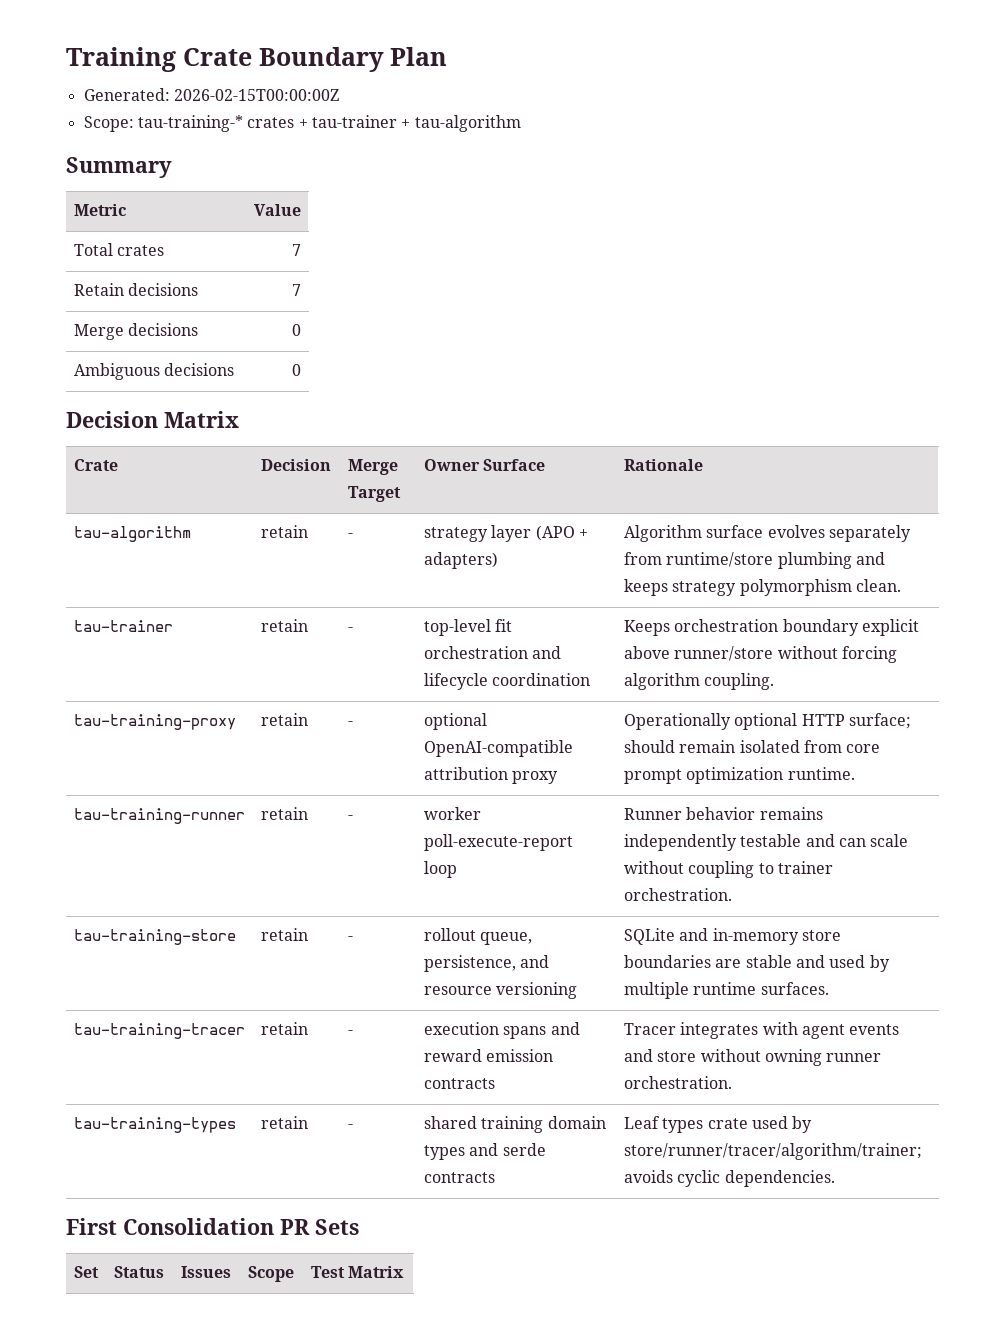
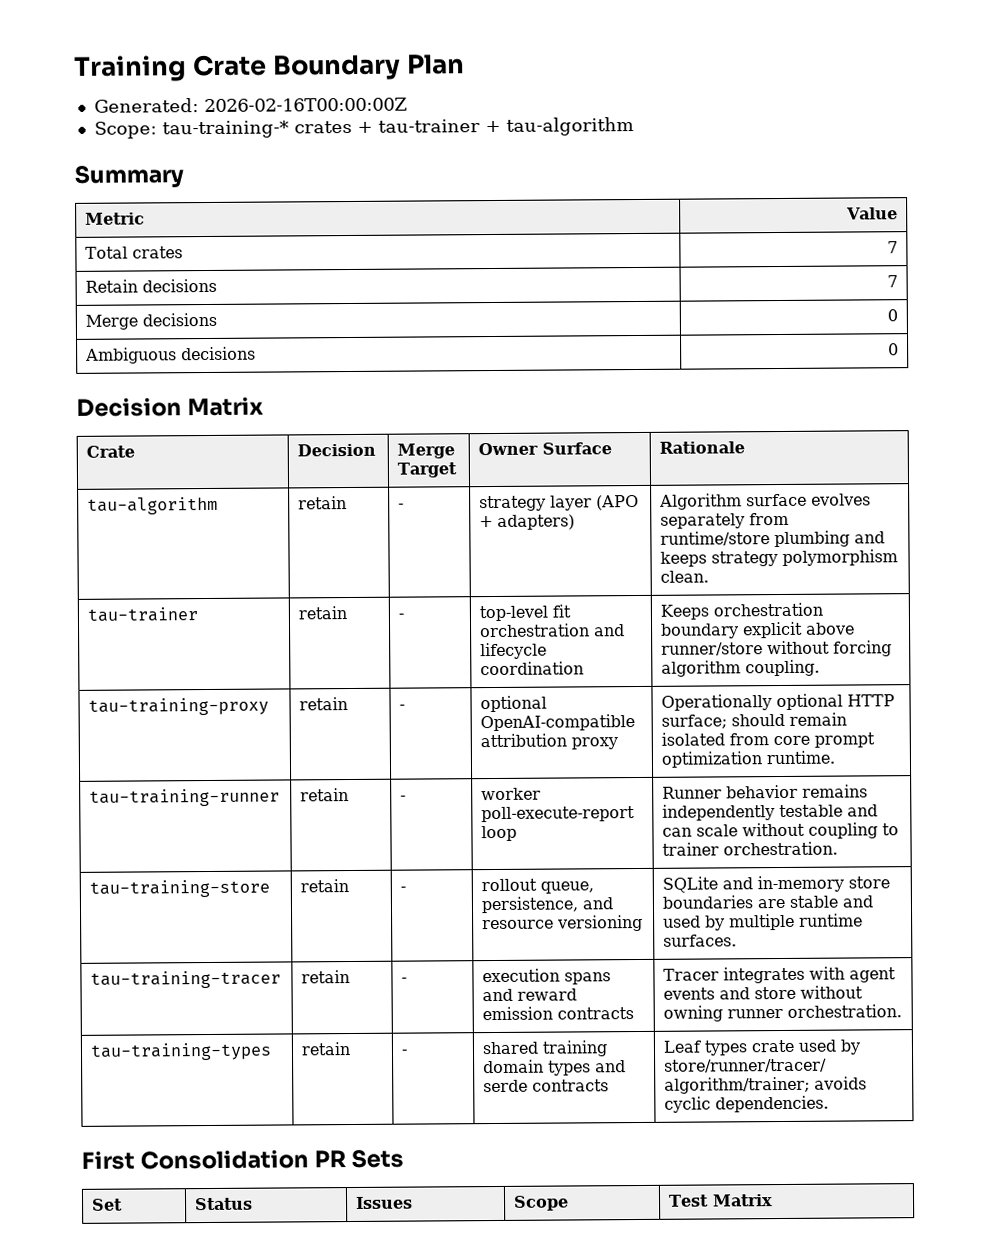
[173,89,339,101] 2026-02-15T00:00:00Z -> [203,97,408,113] 2026-02-16T00:00:00Z

